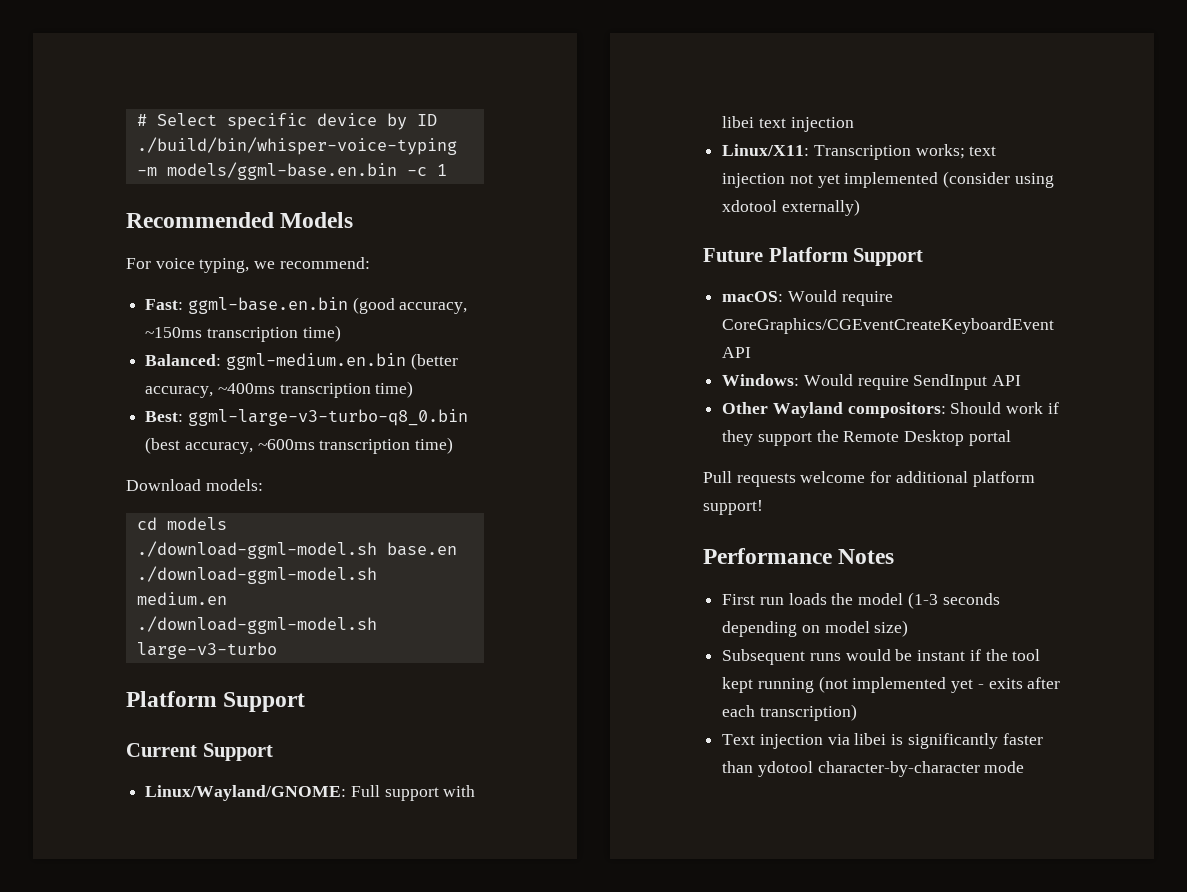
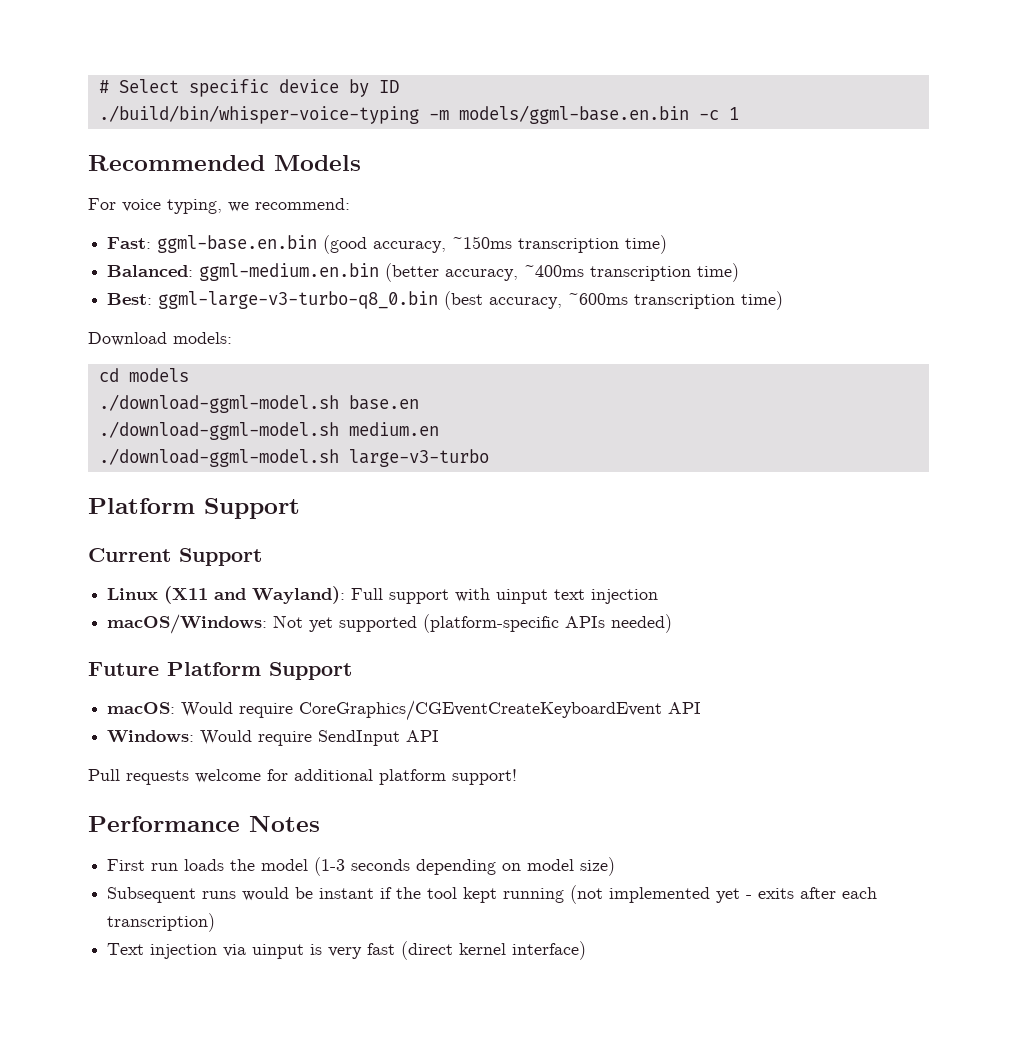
[145,785,347,801] Linux/Wayland/GNOME: -> [107,586,346,604] Linux (X11 and Wayland):
[722,116,755,128] libei -> [496,589,549,604] uinput
[722,144,997,160] [722,171,1054,188] [722,199,860,216] Linux/X11: Transcription works; text injection not yet implemented (consider using xdotool externally) -> [107,614,673,634] macOS/Windows: Not yet supported (platform-specific APIs needed)
[722,402,1059,418] [722,430,1011,446] // Other Wayland compositors: Should work if they support the Remote Desktop portal -> (440, 736) none
[854,733,1043,749] [722,761,1025,777] libei is significantly faster than ydotool character-by-character mode -> [252,941,587,960] uinput is very fast (direct kernel interface)

